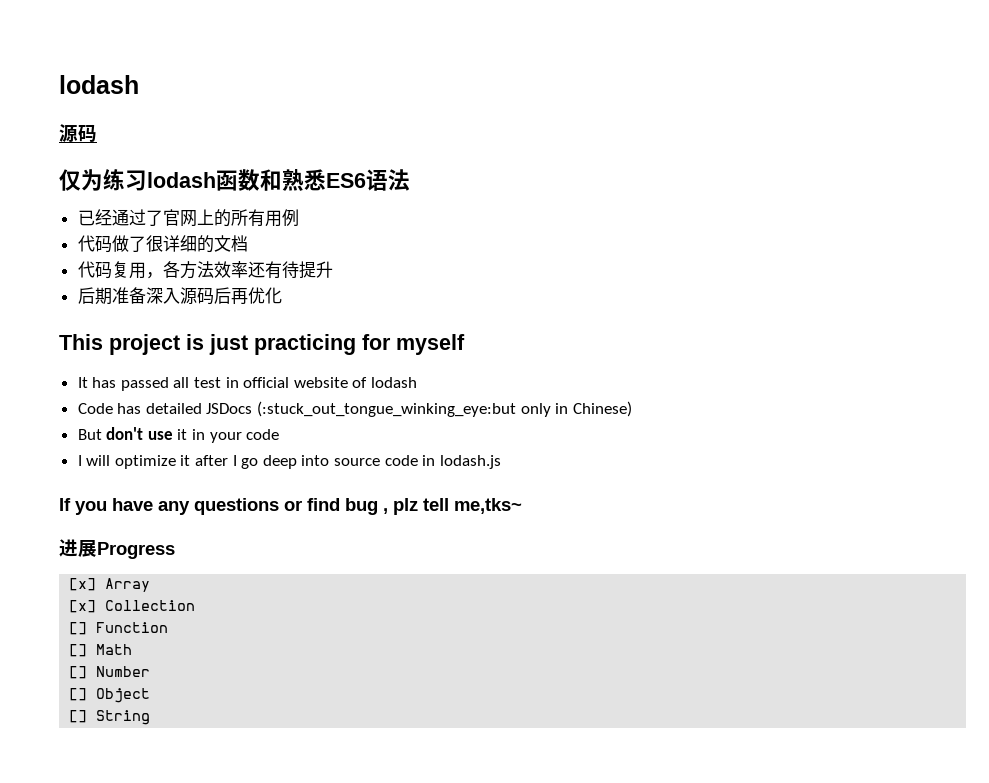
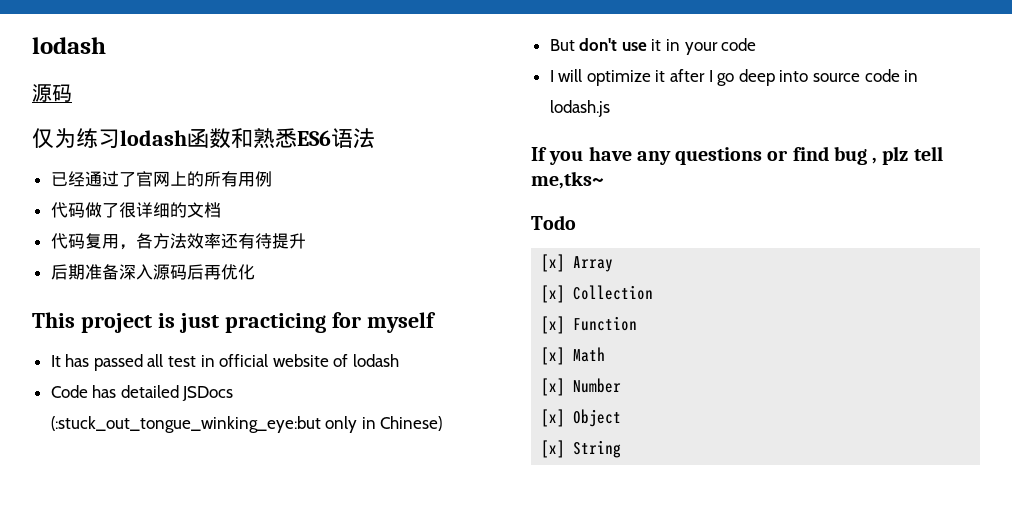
[59,539,175,559] 进展Progress -> [531,215,576,230] Todo
[69,622,88,635] [] -> [541,316,566,334] [x]
[69,644,88,657] [] -> [541,347,566,365] [x]
[69,666,88,679] [] -> [541,378,566,396] [x]
[69,688,88,701] [] -> [541,409,566,427] [x]
[69,710,88,723] [] -> [541,440,566,458] [x]

